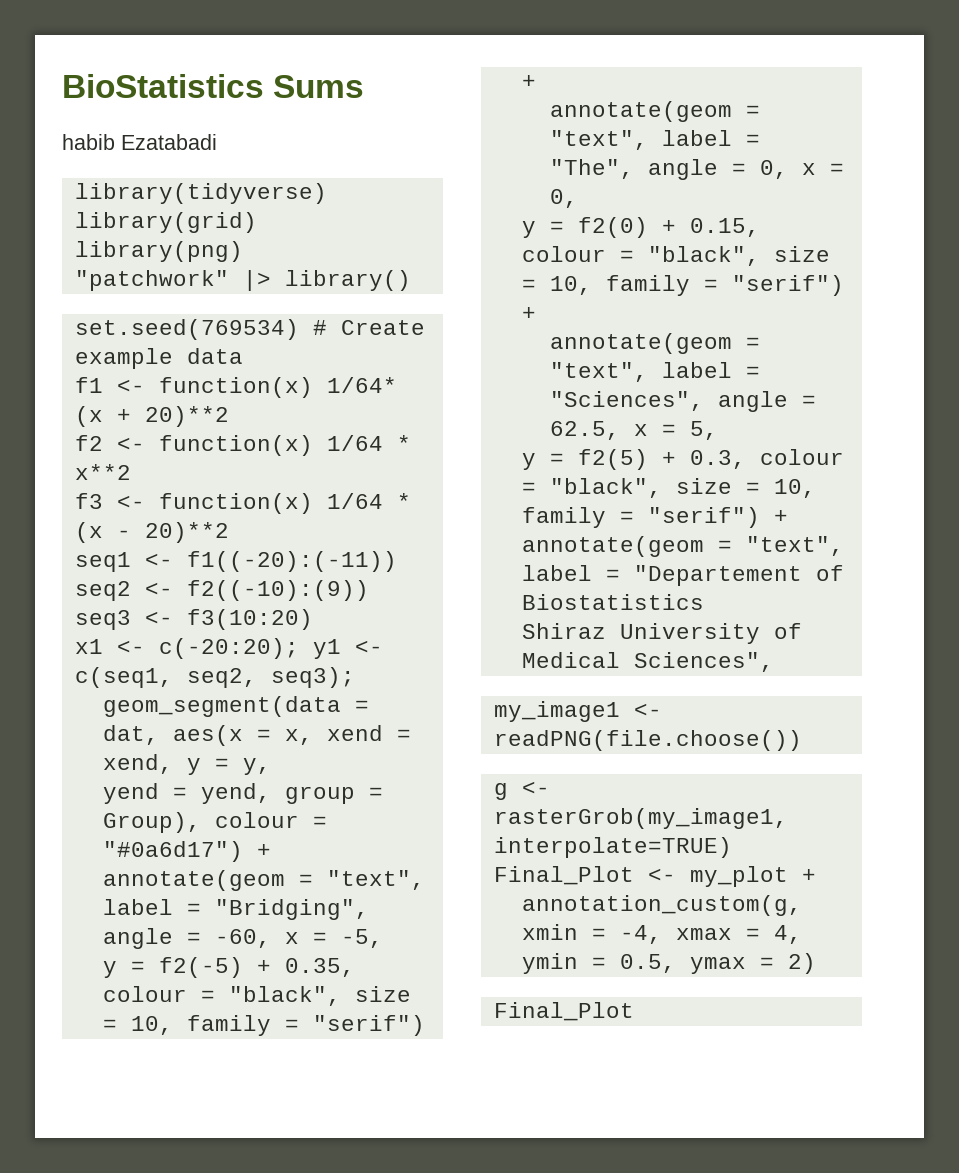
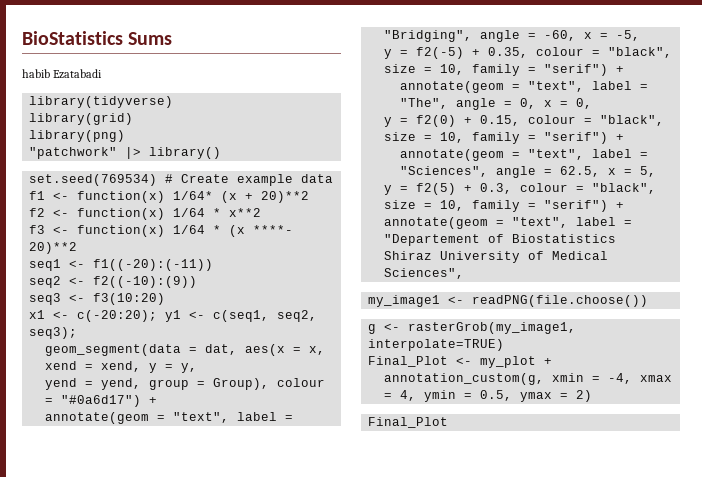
[116,530,131,538] - -> [253,225,294,234] ****-

